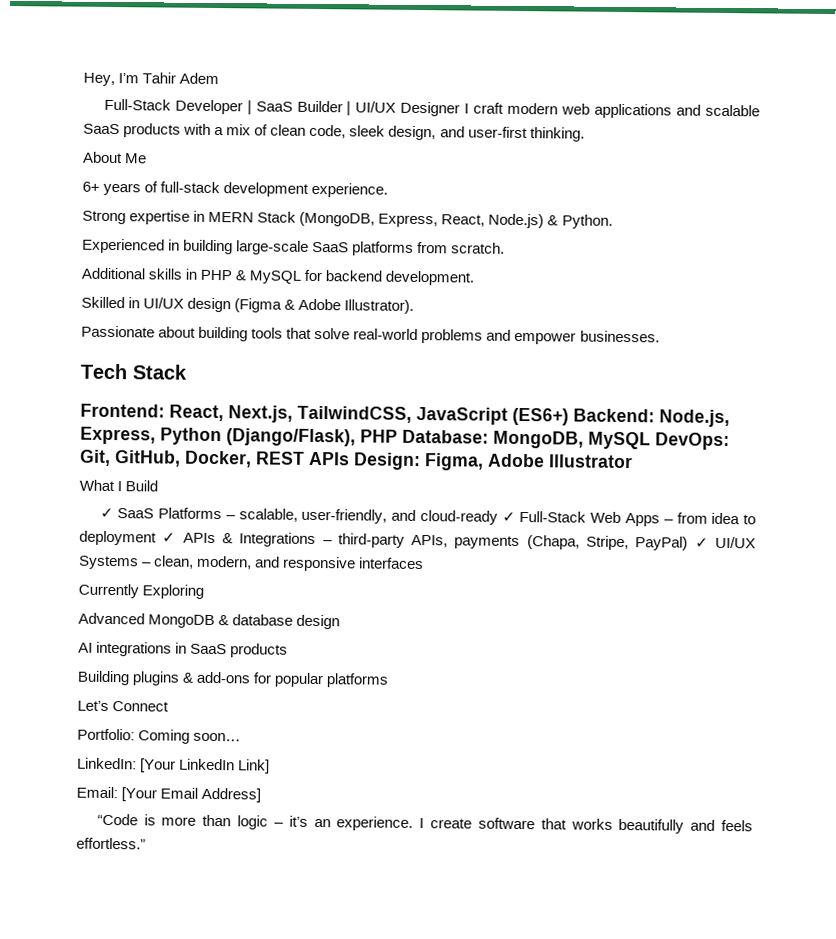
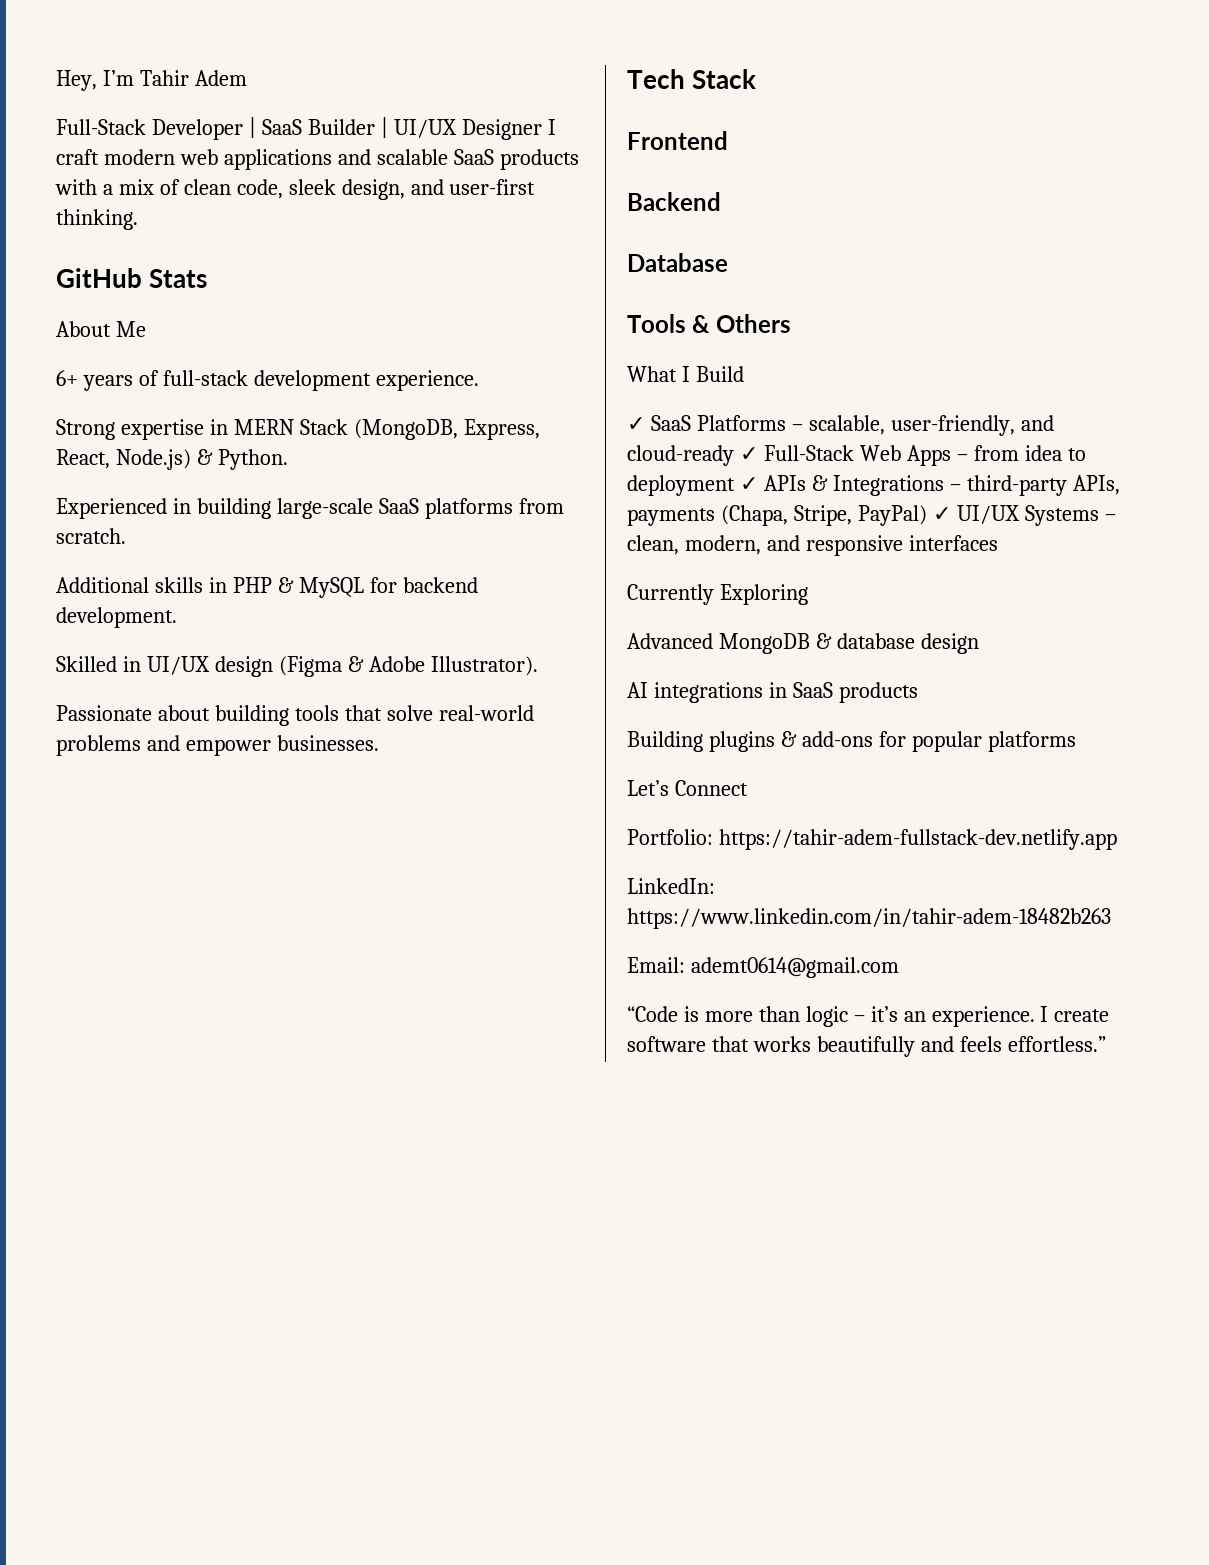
(585, 134) none -> [56,268,208,288] // GitHub Stats
[80,403,730,428] [80,426,730,451] [80,449,633,471] Frontend: React, Next.js, TailwindCSS, JavaScript (ES6+) Backend: Node.js, Express, Python (Django/Flask), PHP Database: MongoDB, MySQL DevOps: Git, GitHub, Docker, REST APIs Design: Figma, Adobe Illustrator -> [627,131,728,150] [627,192,721,211] [627,253,728,272] [627,314,791,333] Frontend // Backend // Database // Tools & Others
[138,729,242,744] Coming soon… -> [718,829,1117,850] https://tahir-adem-fullstack-dev.netlify.app
[140,758,271,774] [76,786,262,803] [Your LinkedIn Link] // Email: [Your Email Address] -> [627,908,1111,929] [627,957,899,978] https://www.linkedin.com/in/tahir-adem-18482b263 // Email: ademt0614@gmail.com

